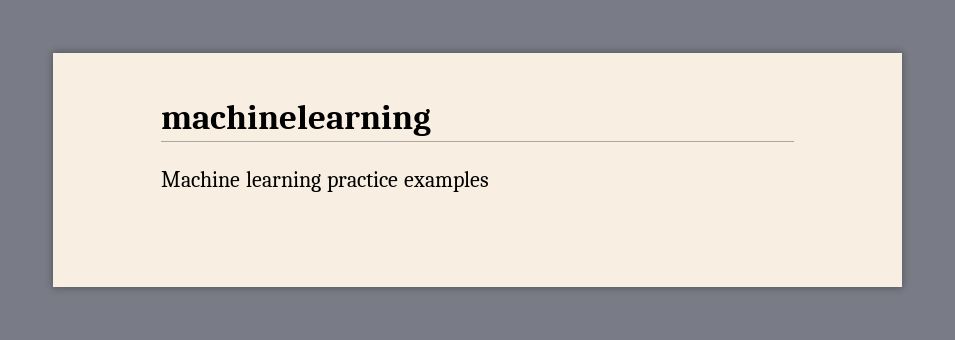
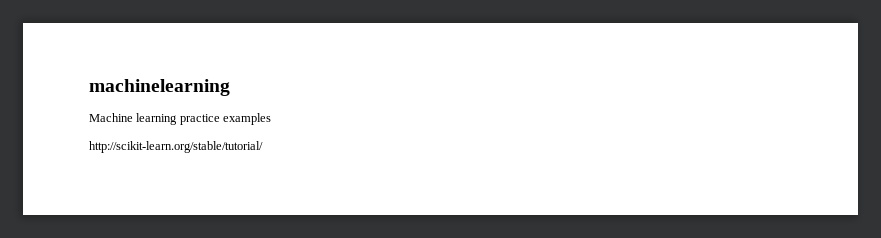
(489, 181) none -> [89,141,263,153] // http://scikit-learn.org/stable/tutorial/

